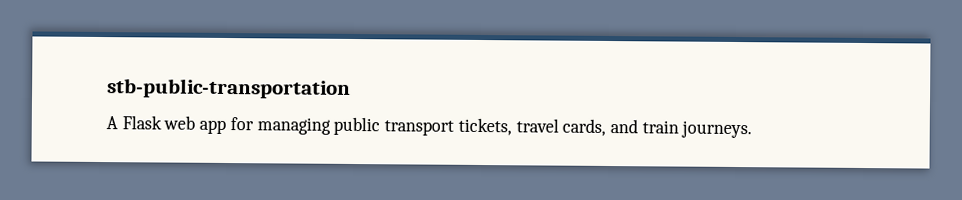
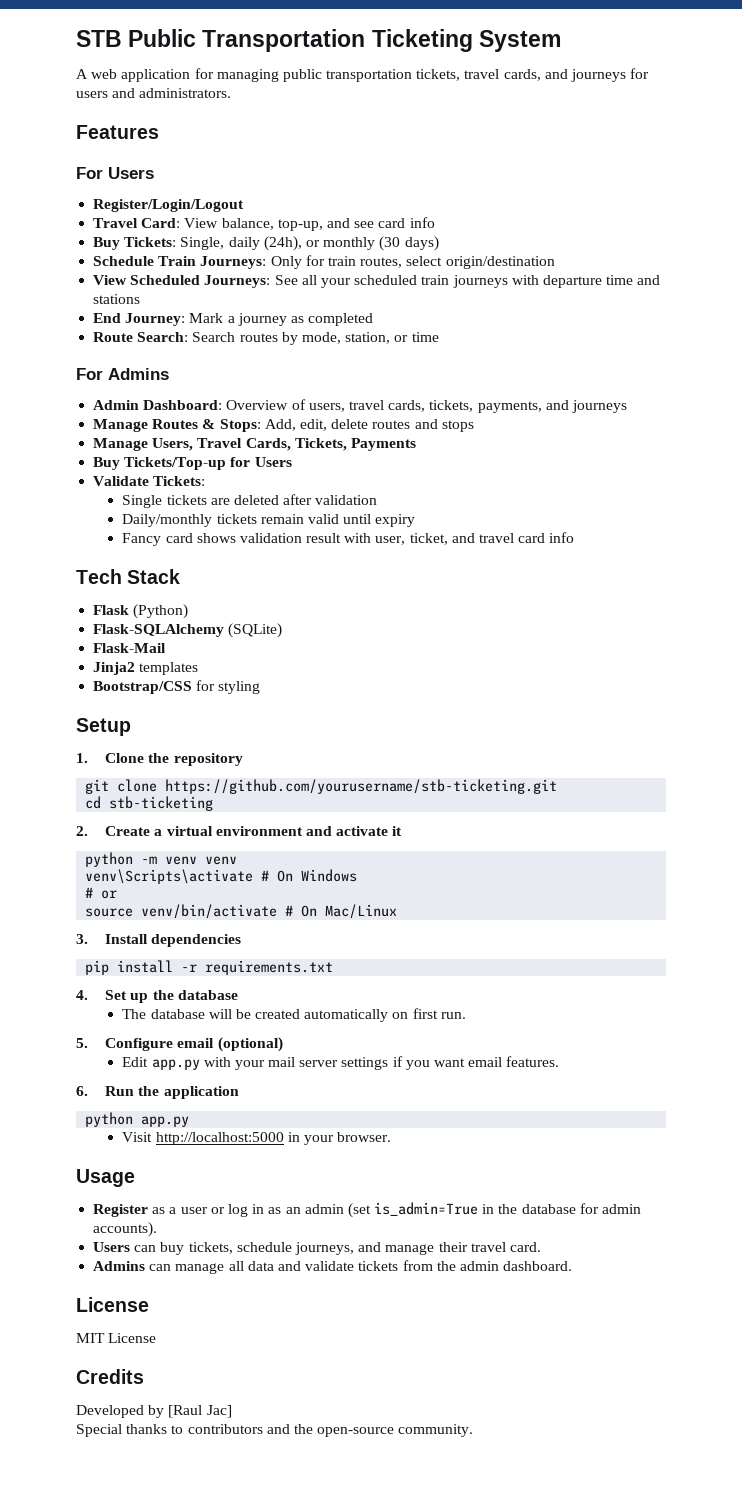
[107,78,351,99] [106,115,227,135] stb-public-transportation // A Flask web app -> [76,29,561,52] [76,69,191,82] STB Public Transportation Ticketing System // A web application
[384,120,455,136] transport -> [326,69,413,82] transportation
[641,120,753,139] train journeys. -> [571,68,650,82] [76,88,232,98] [76,125,159,139] [76,167,154,179] [93,199,245,212] [93,217,435,231] [93,236,439,251] [93,255,555,269] [93,275,661,288] [93,294,141,304] [93,313,374,326] [93,332,439,345] [76,368,169,380] [93,399,627,413] [93,419,474,432] [93,438,416,451] [93,457,292,470] [93,476,206,486] [122,494,378,508] [122,514,416,527] [122,532,575,546] [76,569,181,584] [93,604,189,619] [93,623,283,638] [93,643,167,653] [93,662,199,675] [93,680,261,694] [76,718,131,736] [76,753,243,766] [85,779,558,794] [85,796,214,811] [76,826,403,836] [85,852,238,867] [85,869,358,884] [85,887,118,899] [85,904,398,919] [76,934,242,947] [85,960,334,975] [76,990,238,1003] [122,1008,466,1022] [76,1037,283,1052] [122,1056,560,1070] [76,1086,239,1099] [85,1112,190,1127] [122,1132,392,1145] [76,1169,135,1187] [93,1202,642,1218] [93,1222,158,1237] [93,1242,541,1255] [93,1260,573,1274] [76,1297,149,1312] [76,1333,157,1343] [76,1369,144,1384] [76,1405,232,1418] [76,1424,474,1437] journeys for users and administrators. // Features // For Users // Register/Login/Logout // Travel Card: View balance, top-up, and see card info // Buy Tickets: Single, daily (24h), or monthly (30 days) // Schedule Train Journeys: Only for train routes, select origin/destination // View Scheduled Journeys: See all your scheduled train journeys with departure time and stations // End Journey: Mark a journey as completed // Route Search: Search routes by mode, station, or time // For Admins // Admin Dashboard: Overview of users, travel cards, tickets, payments, and journeys // Manage Routes & Stops: Add, edit, delete routes and stops // Manage Users, Travel Cards, Tickets, Payments // Buy Tickets/Top-up for Users // Validate Tickets: // Single tickets are deleted after validation // Daily/monthly tickets remain valid until expiry // Fancy card shows validation result with user, ticket, and travel card info // Tech Stack // Flask (Python) // Flask-SQLAlchemy (SQLite) // Flask-Mail // Jinja2 templates // Bootstrap/CSS for styling // Setup // 1. Clone the repository // git clone https://github.com/yourusername/stb-ticketing.git // cd stb-ticketing // 2. Create a virtual environment and activate it // python -m venv venv // venv\Scripts\activate # On Windows // # or // source venv/bin/activate # On Mac/Linux // 3. Install dependencies // pip install -r requirements.txt // 4. Set up the database // The database will be created automatically on first run. // 5. Configure email (optional) // Edit app.py with your mail server settings if you want email features. // 6. Run the application // python app.py // Visit http://localhost:5000 in your browser. // Usage // Register as a user or log in as an admin (set is_admin=True in the database for admin accounts). // Users can buy tickets, schedule journeys, and manage their travel card. // Admins can manage all data and validate tickets from the admin dashboard. // License // MIT License // Credits // Developed by [Raul Jac] // Special thanks to contributors and the open-source community.

